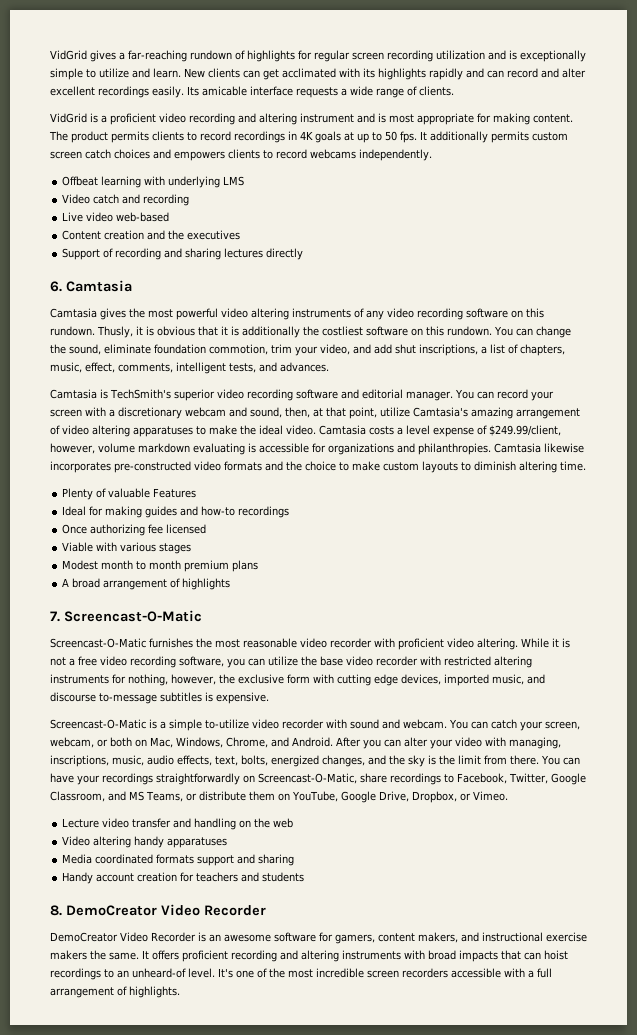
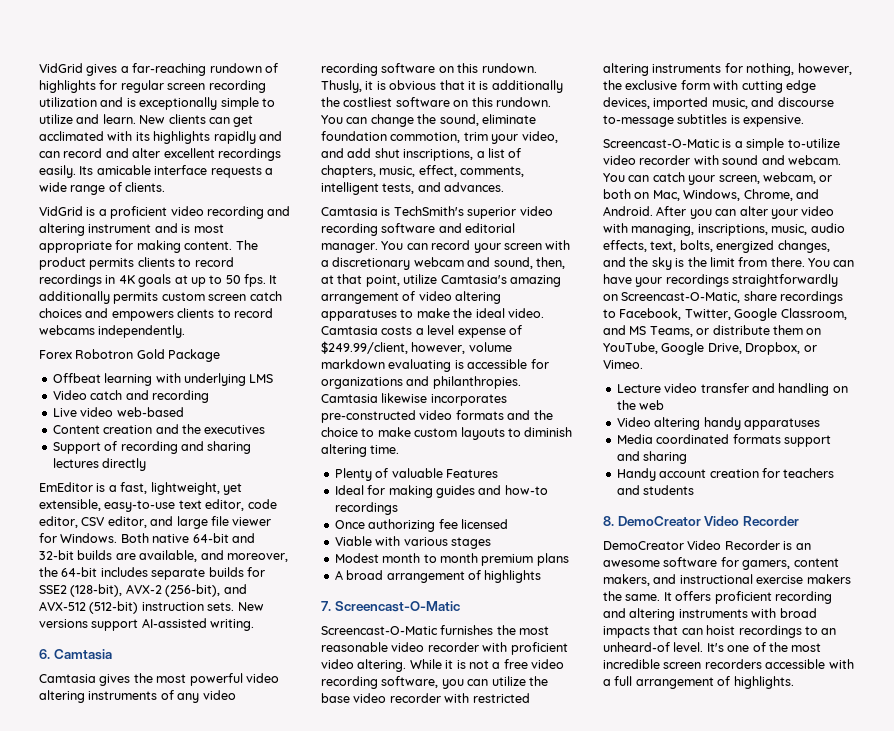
(432, 155) none -> [39,349,221,362] // Forex Robotron Gold Package
(304, 254) none -> [39,482,242,495] [39,499,277,512] [39,516,272,529] [39,533,255,543] [39,550,288,562] [39,567,265,580] [39,584,247,597] [39,601,264,614] [39,618,255,631] // EmEditor is a fast, lightweight, yet extensible, easy-to-use text editor, code editor, CSV editor, and large file viewer for Windows. Both native 64-bit and 32-bit builds are available, and moreover, the 64-bit includes separate builds for SSE2 (128-bit), AVX-2 (256-bit), and AVX-512 (512-bit) instruction sets. New versions support AI-assisted writing.

